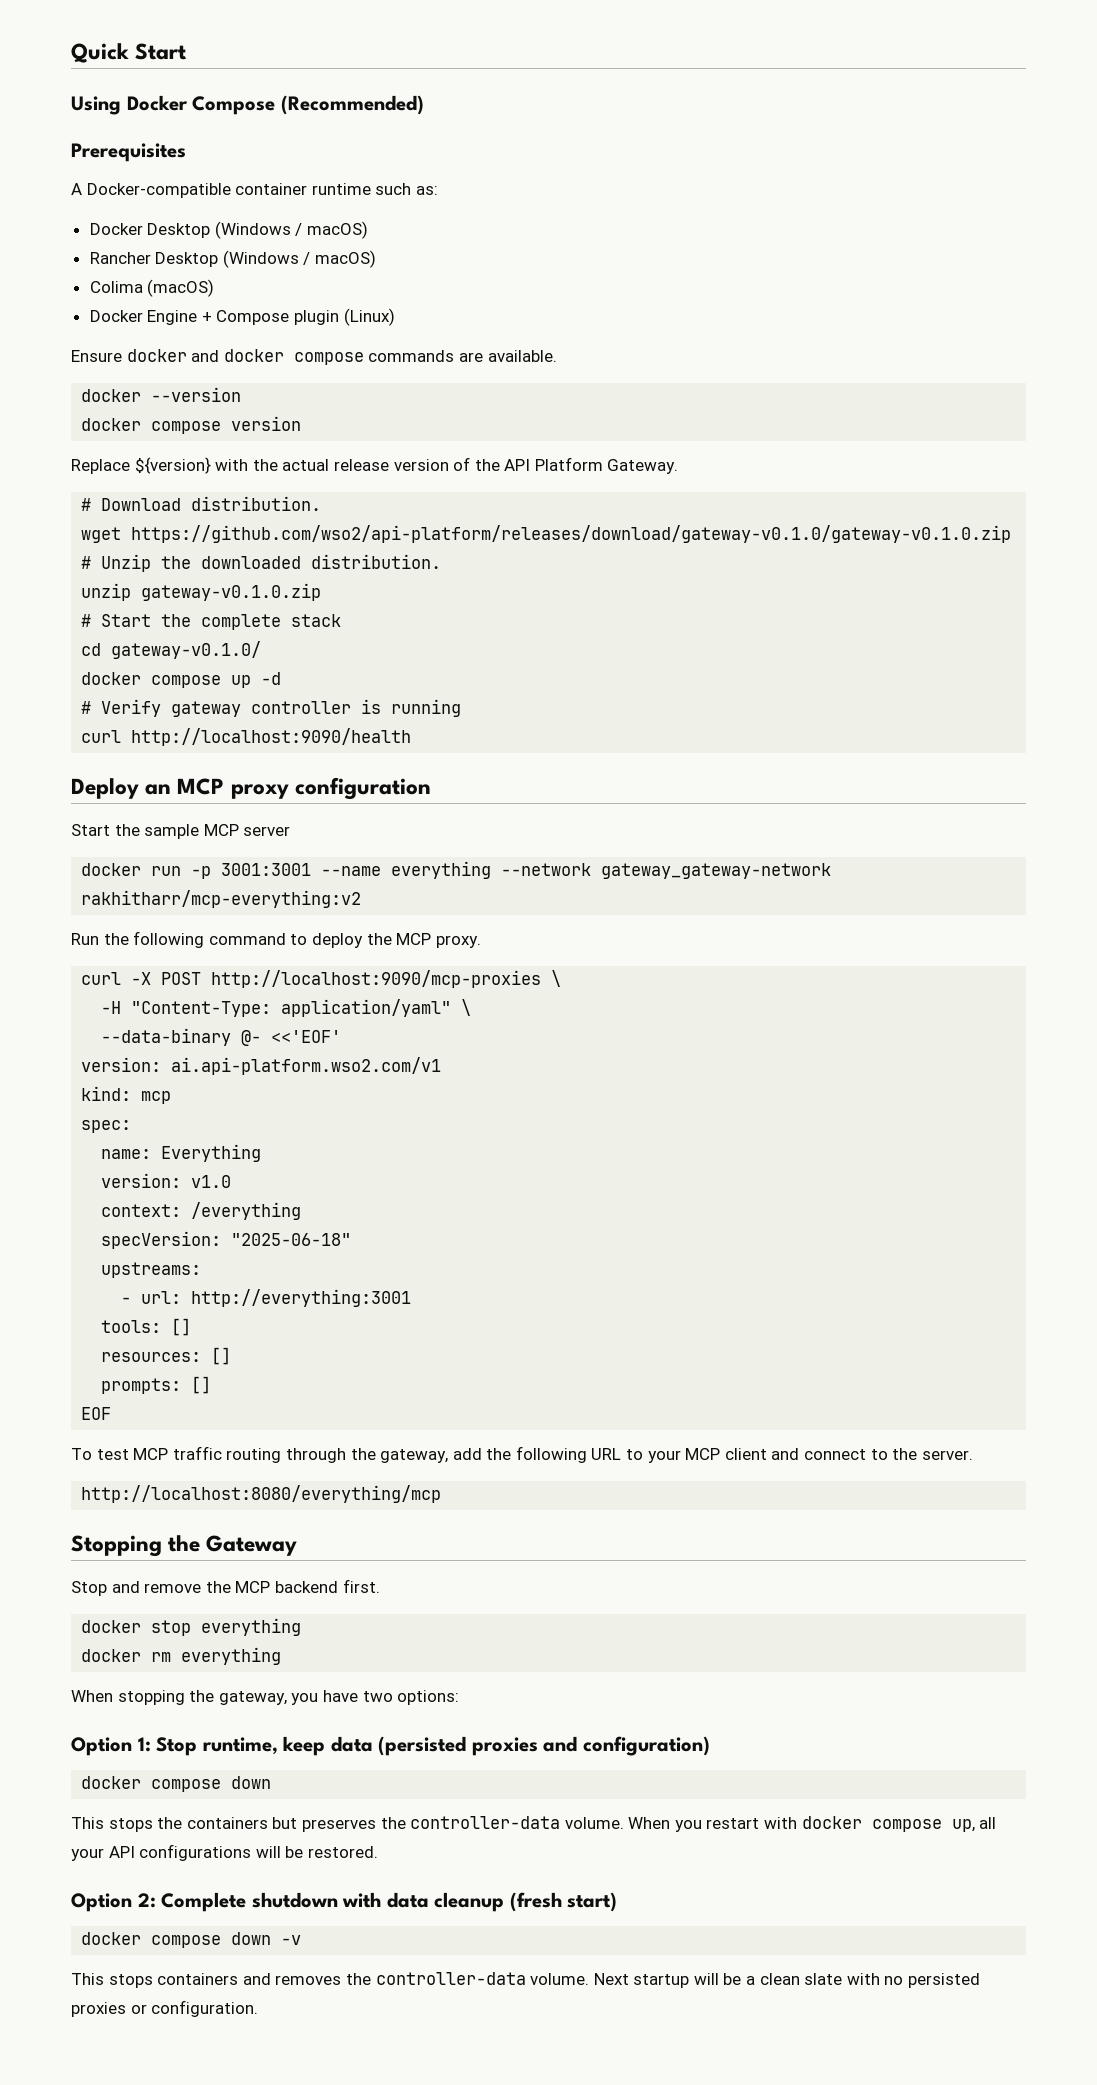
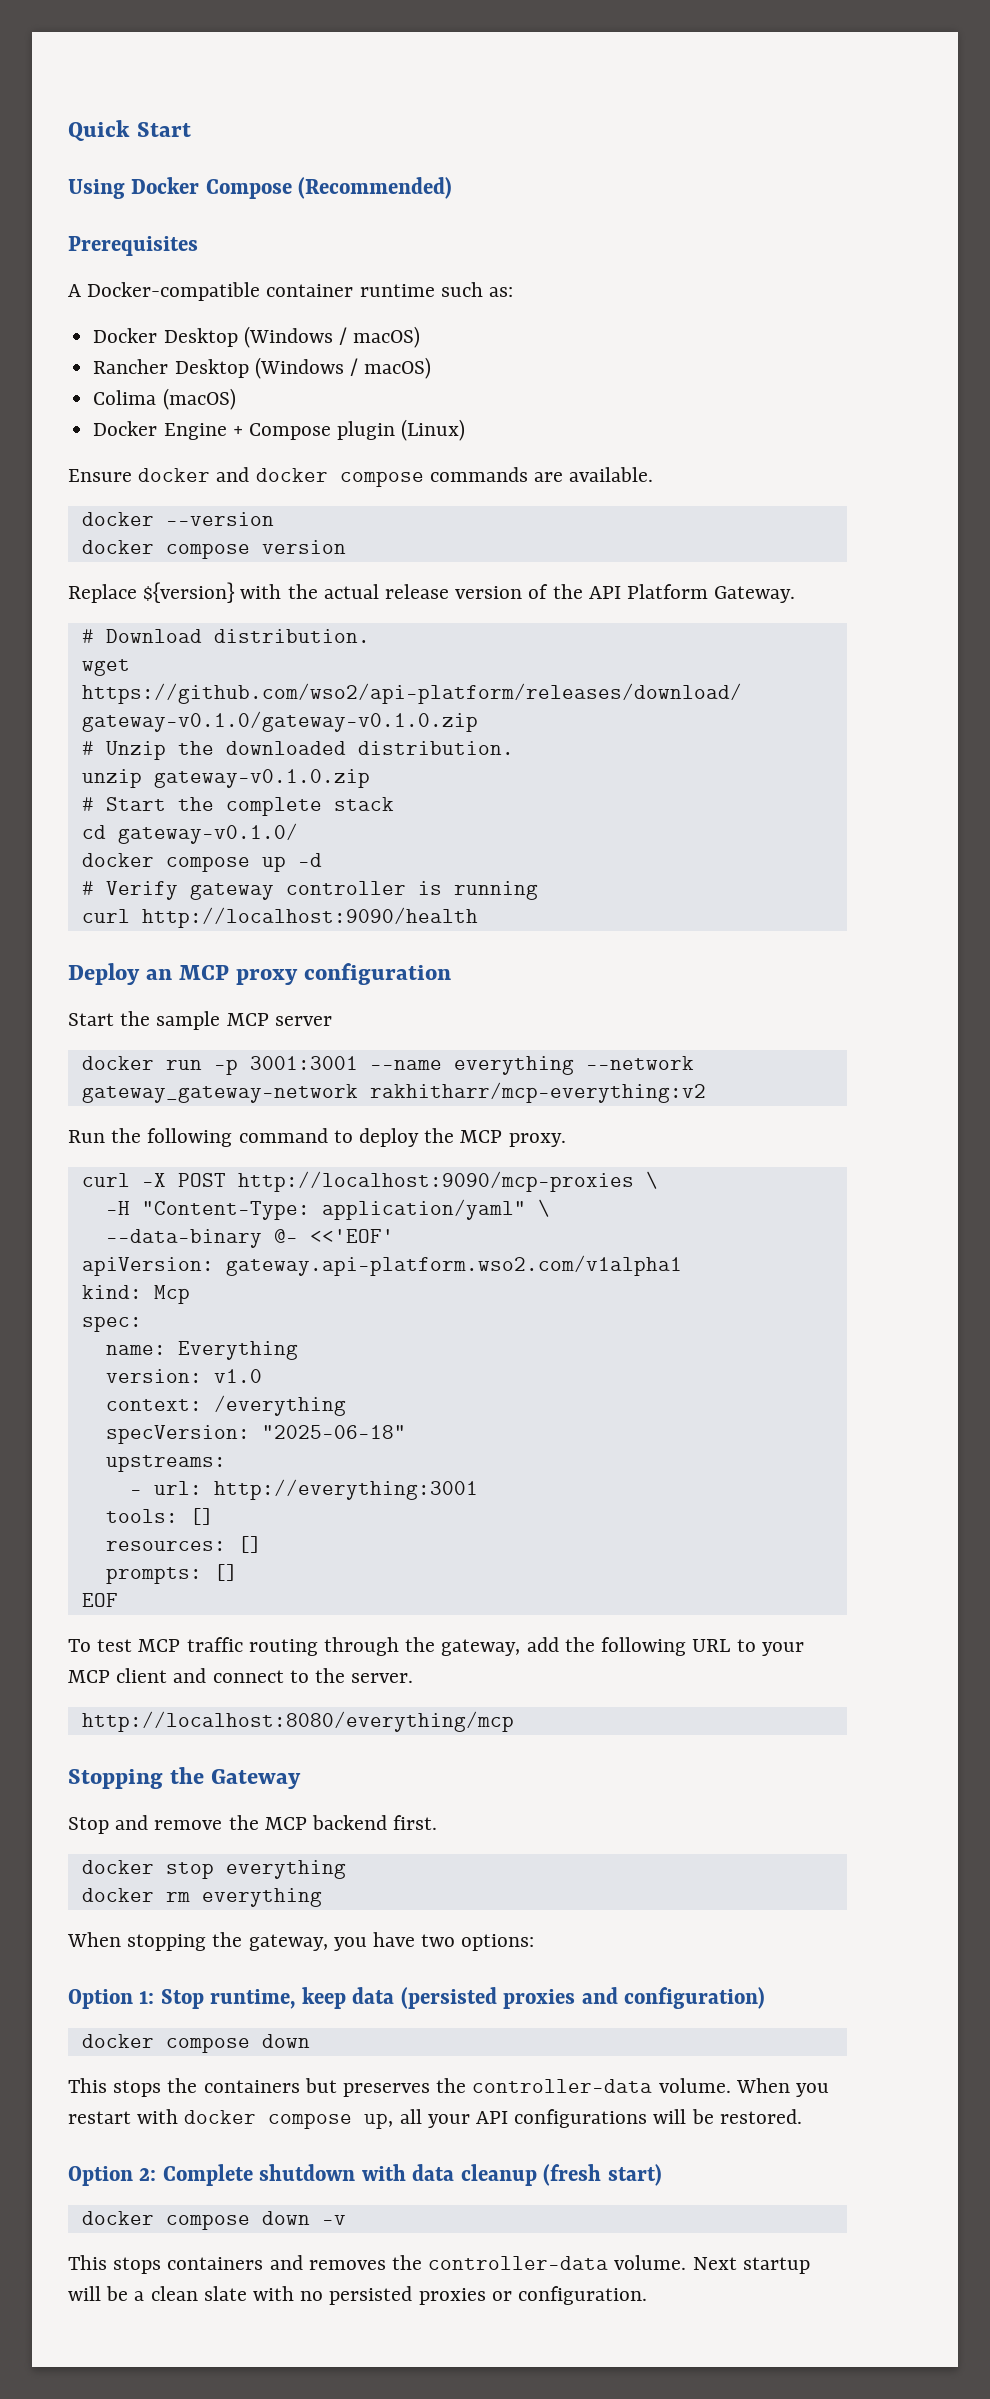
[81,1057,442,1075] version: ai.api-platform.wso2.com/v1 -> [81,1255,682,1276] apiVersion: gateway.api-platform.wso2.com/v1alpha1
[141,1091,172,1104] mcp -> [153,1285,190,1304] Mcp

